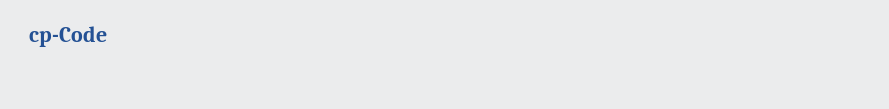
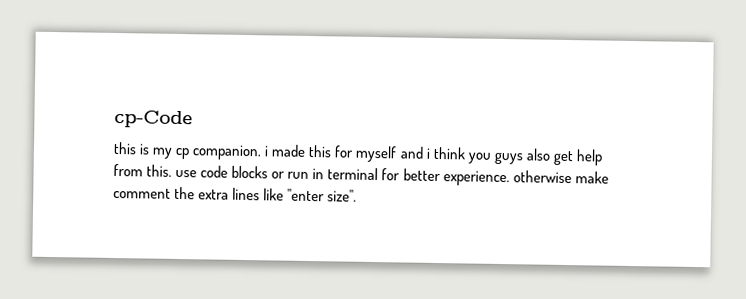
(107, 36) none -> [113,141,603,166] [113,163,609,187] [113,186,358,202] // this is my cp companion. i made this for myself and i think you guys also get help from this. use code blocks or run in terminal for better experience. otherwise make comment the extra lines like "enter size".

